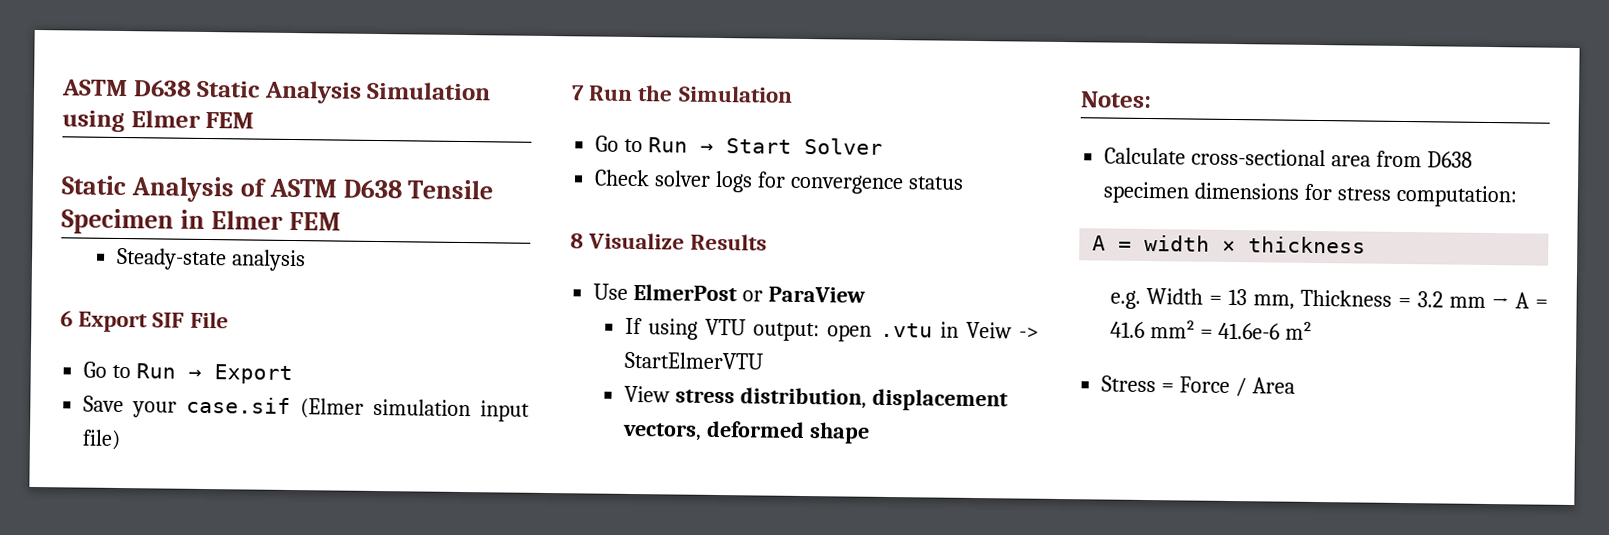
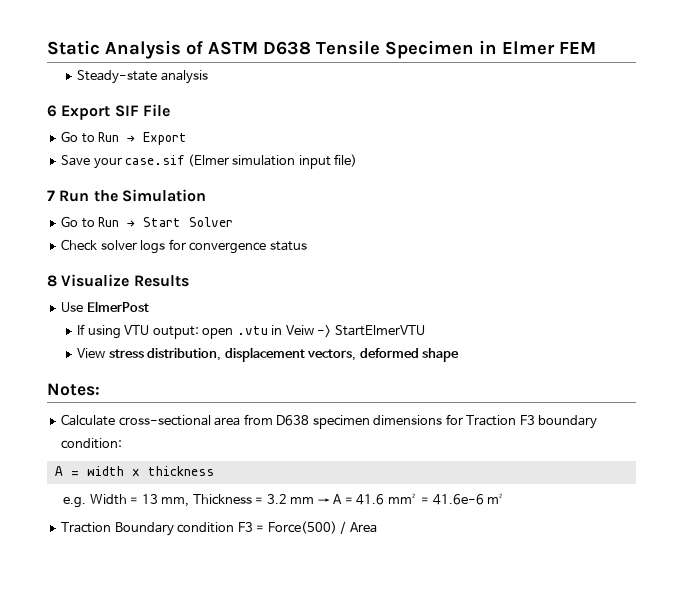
[61,79,492,104] [62,110,255,133] ASTM D638 Static Analysis Simulation using Elmer FEM // -> (47, 47) none
[742,286,867,303] or ParaView -> (149, 306) none
[1337,184,1517,208] stress computation: -> [466,415,598,429] [61,438,123,449] Traction F3 boundary condition:
[1101,375,1231,393] Stress = Force -> [61,521,337,536] Traction Boundary condition F3 = Force(500)

